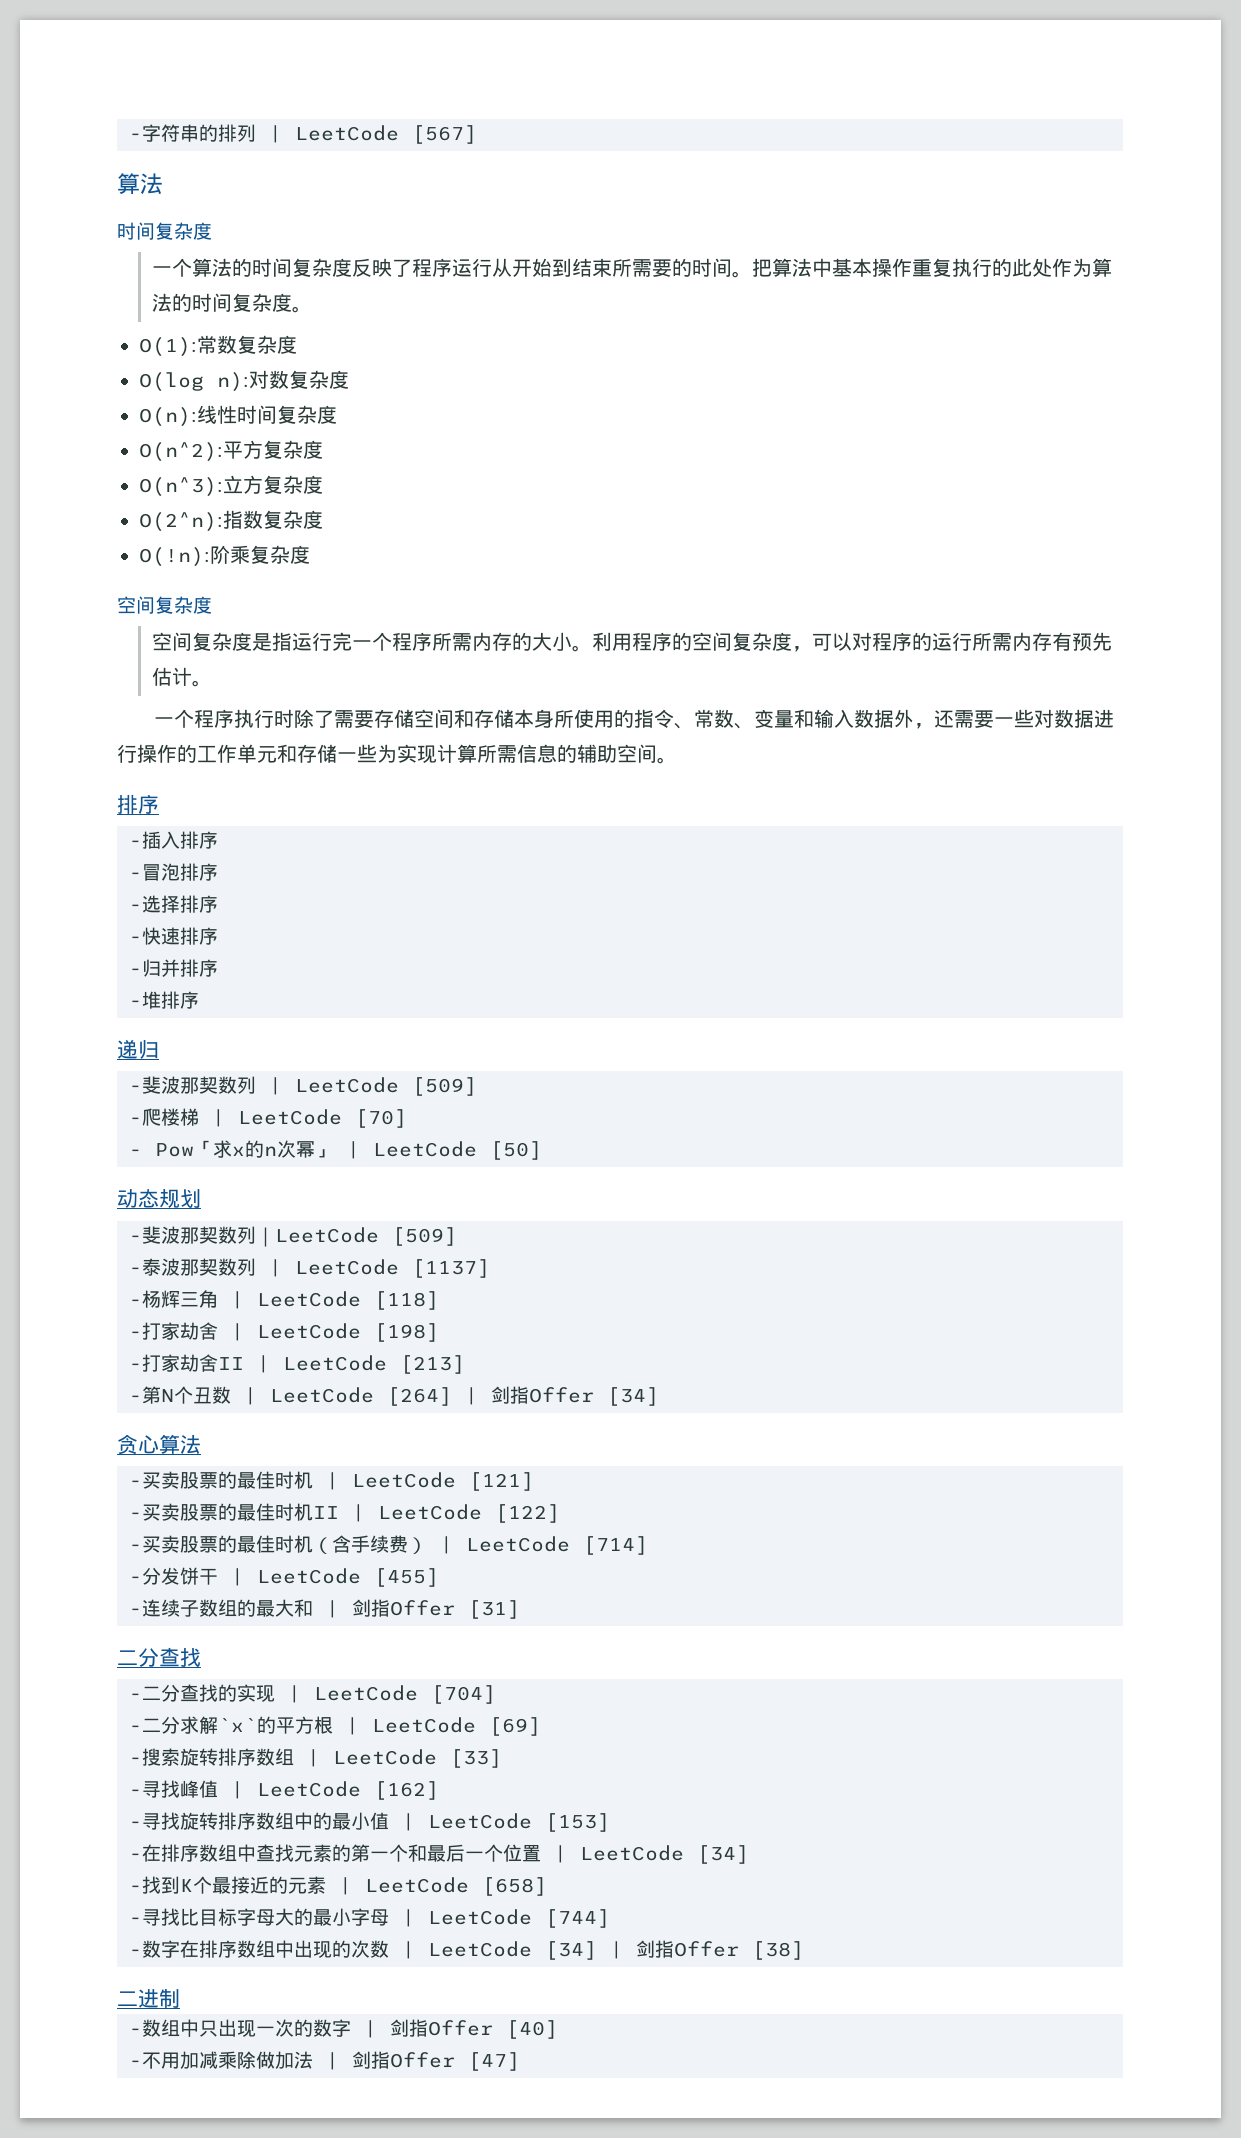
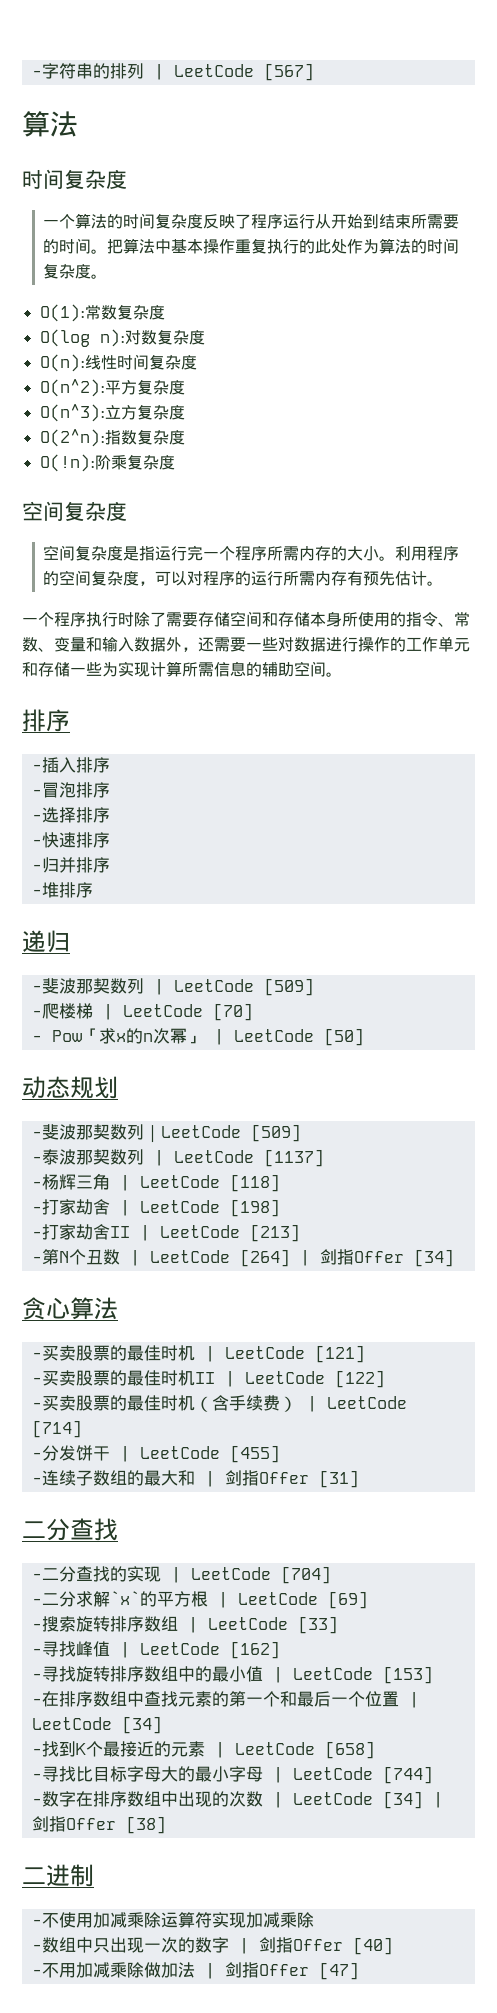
(180, 1998) none -> [31,1912,314,1928] // -不使用加减乘除运算符实现加减乘除

